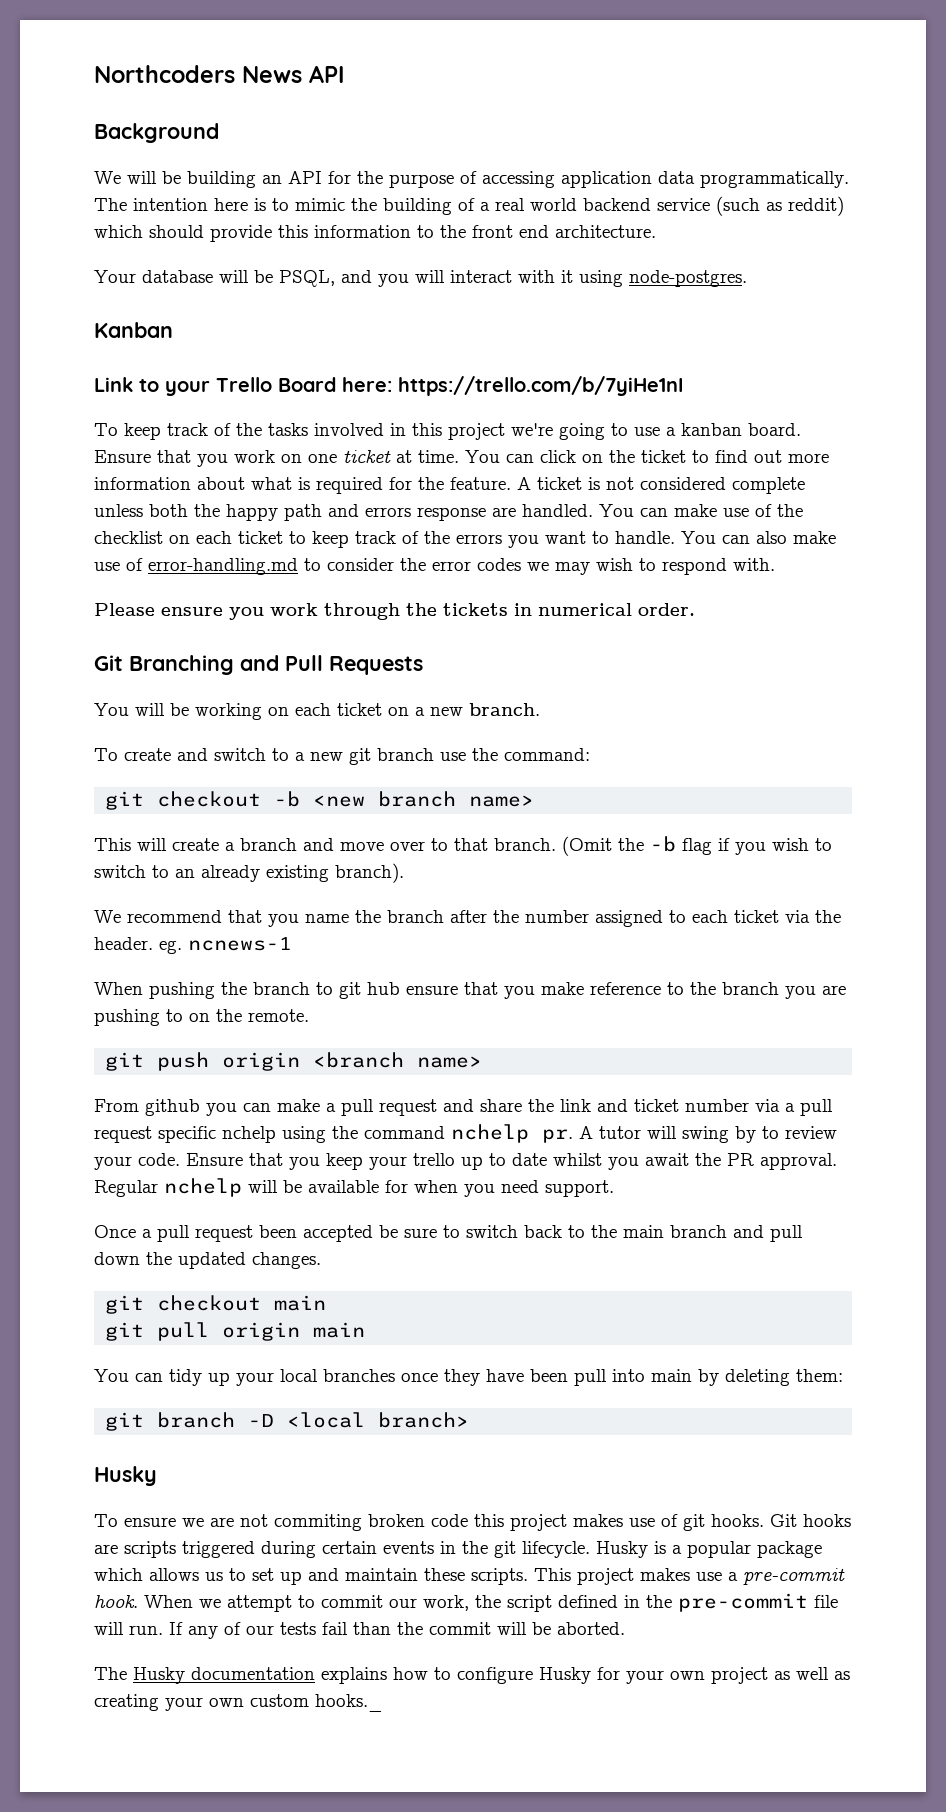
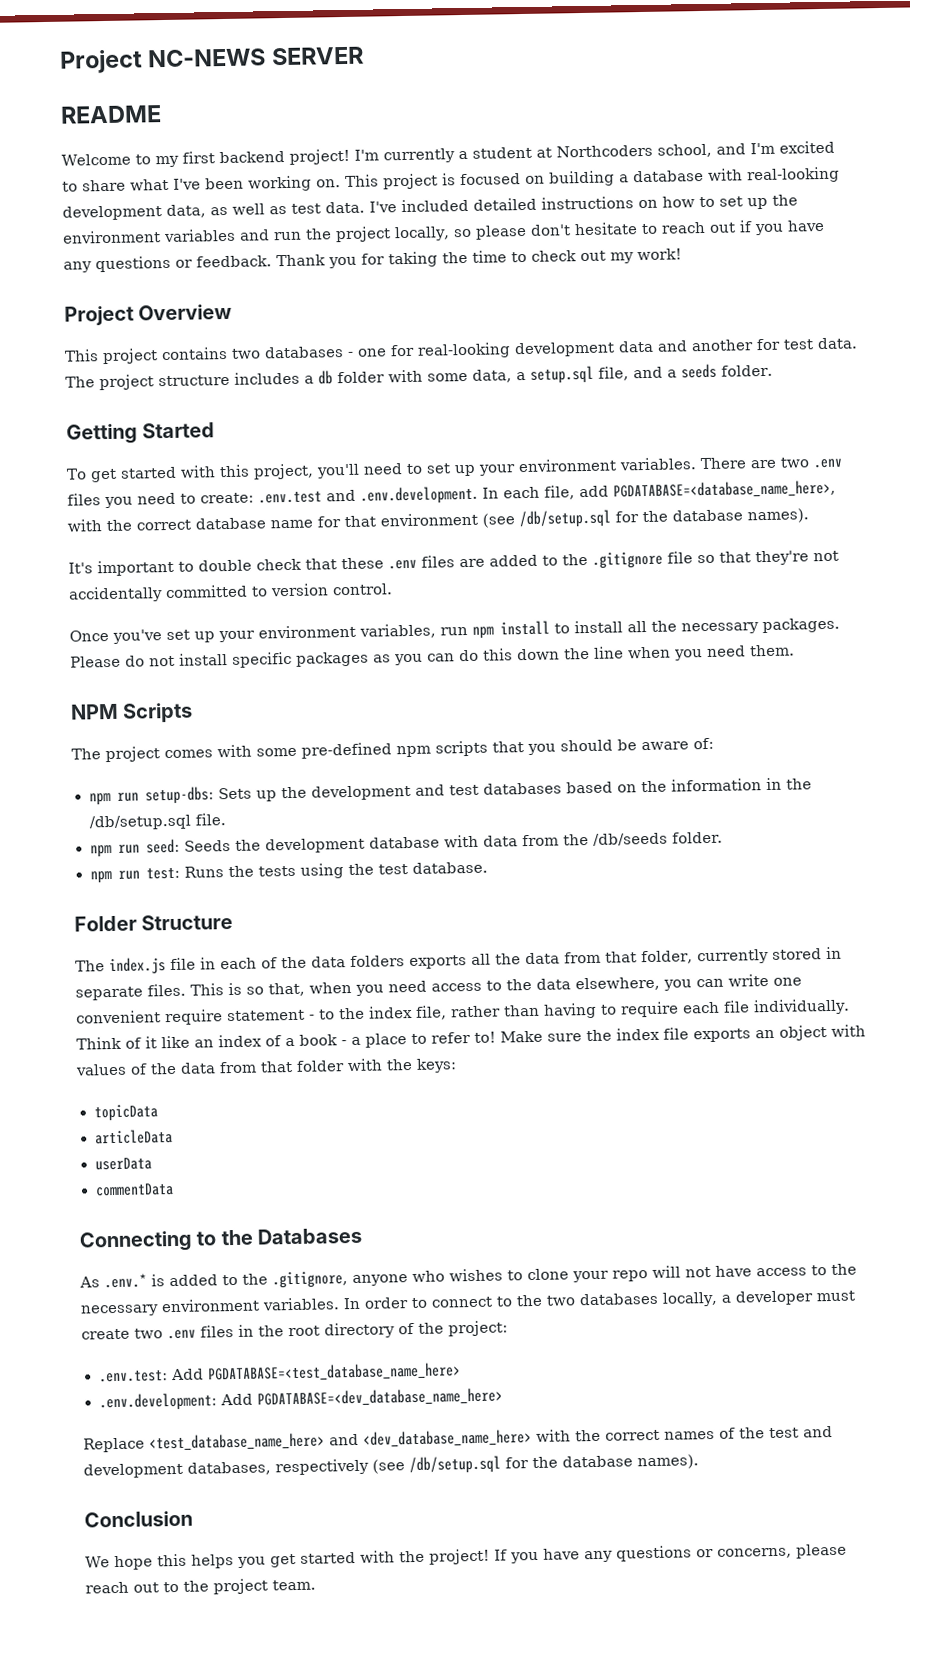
[94,65,344,83] [94,123,219,143] [94,171,849,188] [94,196,844,216] [94,225,656,242] [94,270,747,287] [94,322,173,338] [94,376,684,396] [94,423,801,440] [94,450,829,467] [94,477,805,494] [94,504,803,521] [94,531,836,548] [94,558,775,575] [94,603,695,620] [94,655,423,675] [94,703,540,720] [94,748,590,765] [105,791,535,810] [94,836,832,856] [94,863,404,883] [94,910,841,927] [94,937,292,954] [94,982,846,999] [94,1009,309,1026] [105,1052,483,1071] [94,1099,833,1116] [94,1124,837,1143] [94,1153,837,1170] [94,1178,614,1197] [94,1225,803,1242] [94,1252,321,1269] [105,1295,327,1314] [105,1322,366,1341] [94,1369,843,1386] [105,1412,470,1431] [94,1466,157,1486] [94,1514,851,1531] [94,1541,822,1558] [94,1568,845,1585] [94,1593,838,1612] [94,1622,625,1639] [94,1667,850,1684] [94,1694,383,1712] Northcoders News API // Background // We will be building an API for the purpose of accessing application data programmatically. The intention here is to mimic the building of a real world backend service (such as reddit) which should provide this information to the front end architecture. // Your database will be PSQL, and you will interact with it using node-postgres. // Kanban // Link to your Trello Board here: https://trello.com/b/7yiHe1nI // To keep track of the tasks involved in this project we're going to use a kanban board. Ensure that you work on one ticket at time. You can click on the ticket to find out more information about what is required for the feature. A ticket is not considered complete unless both the happy path and errors response are handled. You can make use of the checklist on each ticket to keep track of the errors you want to handle. You can also make use of error-handling.md to consider the error codes we may wish to respond with. // Please ensure you work through the tickets in numerical order. // Git Branching and Pull Requests // You will be working on each ticket on a new branch. // To create and switch to a new git branch use the command: // git checkout -b <new branch name> // This will create a branch and move over to that branch. (Omit the -b flag if you wish to switch to an already existing branch). // We recommend that you name the branch after the number assigned to each ticket via the header. eg. ncnews-1 // When pushing the branch to git hub ensure that you make reference to the branch you are pushing to on the remote. // git push origin <branch name> // From github you can make a pull request and share the link and ticket number via a pull request specific nchelp using the command nchelp pr. A tutor will swing by to review your code. Ensure that you keep your trello up to date whilst you await the PR approval. Regular nchelp will be available for when you need support. // Once a pull request been accepted be sure to switch back to the main branch and pull down the updated changes. // git checkout main // git pull origin main // You can tidy up your local branches once they have been pull into main by deleting them: // git branch -D <local branch> // Husky // To ensure we are not commiting broken code this project makes use of git hooks. Git hooks are scripts triggered during certain events in the git lifecycle. Husky is a popular package which allows us to set up and maintain these scripts. This project makes use a pre-commit hook. When we attempt to commit our work, the script defined in the pre-commit file will run. If any of our tests fail than the commit will be aborted. // The Husky documentation explains how to configure Husky for your own project as well as creating your own custom hooks._ -> [59,46,364,74] [60,105,162,124] [61,140,835,168] [62,166,840,192] [62,194,798,221] [62,219,825,244] [63,248,682,273] [64,303,233,326] [64,337,858,365] [65,363,773,391] [66,422,216,445] [66,457,843,483] [67,479,836,509] [67,508,809,532] [68,550,839,577] [68,583,393,603] [69,617,840,644] [70,644,795,668] [70,702,194,723] [71,737,714,763] [88,777,812,806] [88,813,226,831] [89,831,724,858] [89,861,488,884] [74,913,234,932] [75,946,842,975] [75,974,802,1001] [76,998,850,1026] [76,1024,866,1050] [75,1058,457,1076] [93,1104,158,1122] [94,1129,173,1145] [94,1157,152,1171] [94,1183,174,1197] [79,1227,363,1253] [79,1263,857,1289] [80,1290,855,1317] [81,1320,508,1340] [98,1362,461,1383] [98,1387,503,1412] [83,1426,833,1453] [83,1454,699,1479] [84,1510,193,1528] [85,1543,847,1571] [85,1578,316,1595] Project NC-NEWS SERVER // README // Welcome to my first backend project! I'm currently a student at Northcoders school, and I'm excited to share what I've been working on. This project is focused on building a database with real-looking development data, as well as test data. I've included detailed instructions on how to set up the environment variables and run the project locally, so please don't hesitate to reach out if you have any questions or feedback. Thank you for taking the time to check out my work! // Project Overview // This project contains two databases - one for real-looking development data and another for test data. The project structure includes a db folder with some data, a setup.sql file, and a seeds folder. // Getting Started // To get started with this project, you'll need to set up your environment variables. There are two .env files you need to create: .env.test and .env.development. In each file, add PGDATABASE=<database_name_here>, with the correct database name for that environment (see /db/setup.sql for the database names). // It's important to double check that these .env files are added to the .gitignore file so that they're not accidentally committed to version control. // Once you've set up your environment variables, run npm install to install all the necessary packages. Please do not install specific packages as you can do this down the line when you need them. // NPM Scripts // The project comes with some pre-defined npm scripts that you should be aware of: // npm run setup-dbs: Sets up the development and test databases based on the information in the /db/setup.sql file. // npm run seed: Seeds the development database with data from the /db/seeds folder. // npm run test: Runs the tests using the test database. // Folder Structure // The index.js file in each of the data folders exports all the data from that folder, currently stored in separate files. This is so that, when you need access to the data elsewhere, you can write one convenient require statement - to the index file, rather than having to require each file individually. Think of it like an index of a book - a place to refer to! Make sure the index file exports an object with values of the data from that folder with the keys: // topicData // articleData // userData // commentData // Connecting to the Databases // As .env.* is added to the .gitignore, anyone who wishes to clone your repo will not have access to the necessary environment variables. In order to connect to the two databases locally, a developer must create two .env files in the root directory of the project: // .env.test: Add PGDATABASE=<test_database_name_here> // .env.development: Add PGDATABASE=<dev_database_name_here> // Replace <test_database_name_here> and <dev_database_name_here> with the correct names of the test and development databases, respectively (see /db/setup.sql for the database names). // Conclusion // We hope this helps you get started with the project! If you have any questions or concerns, please reach out to the project team.

